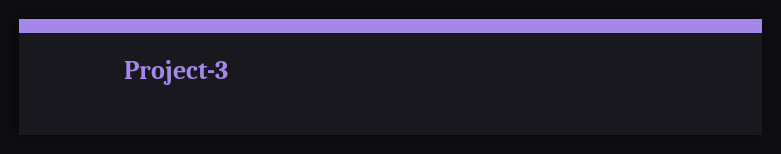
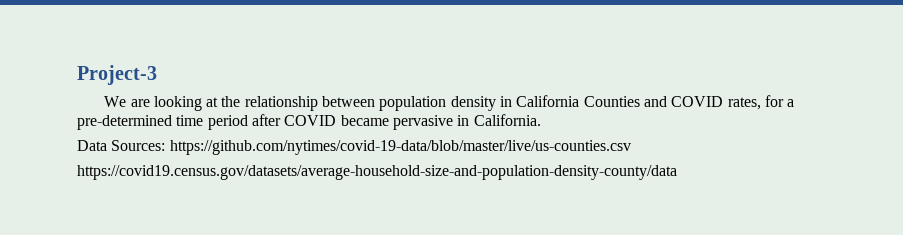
(228, 72) none -> [104,95,795,111] [77,114,541,130] [77,140,631,155] [77,165,677,180] // We are looking at the relationship between population density in California Counties and COVID rates, for a pre-determined time period after COVID became pervasive in California. // Data Sources: https://github.com/nytimes/covid-19-data/blob/master/live/us-counties.csv // https://covid19.census.gov/datasets/average-household-size-and-population-density-county/data

